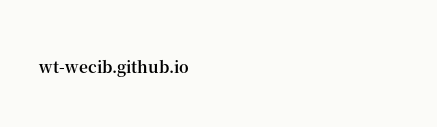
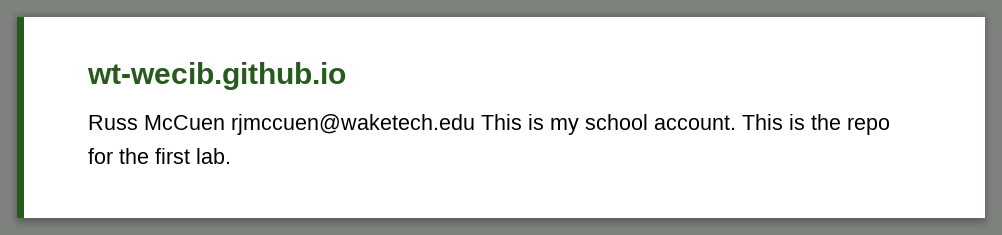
(189, 68) none -> [88,114,890,135] [88,148,231,164] // Russ McCuen rjmccuen@waketech.edu This is my school account. This is the repo for the first lab.

